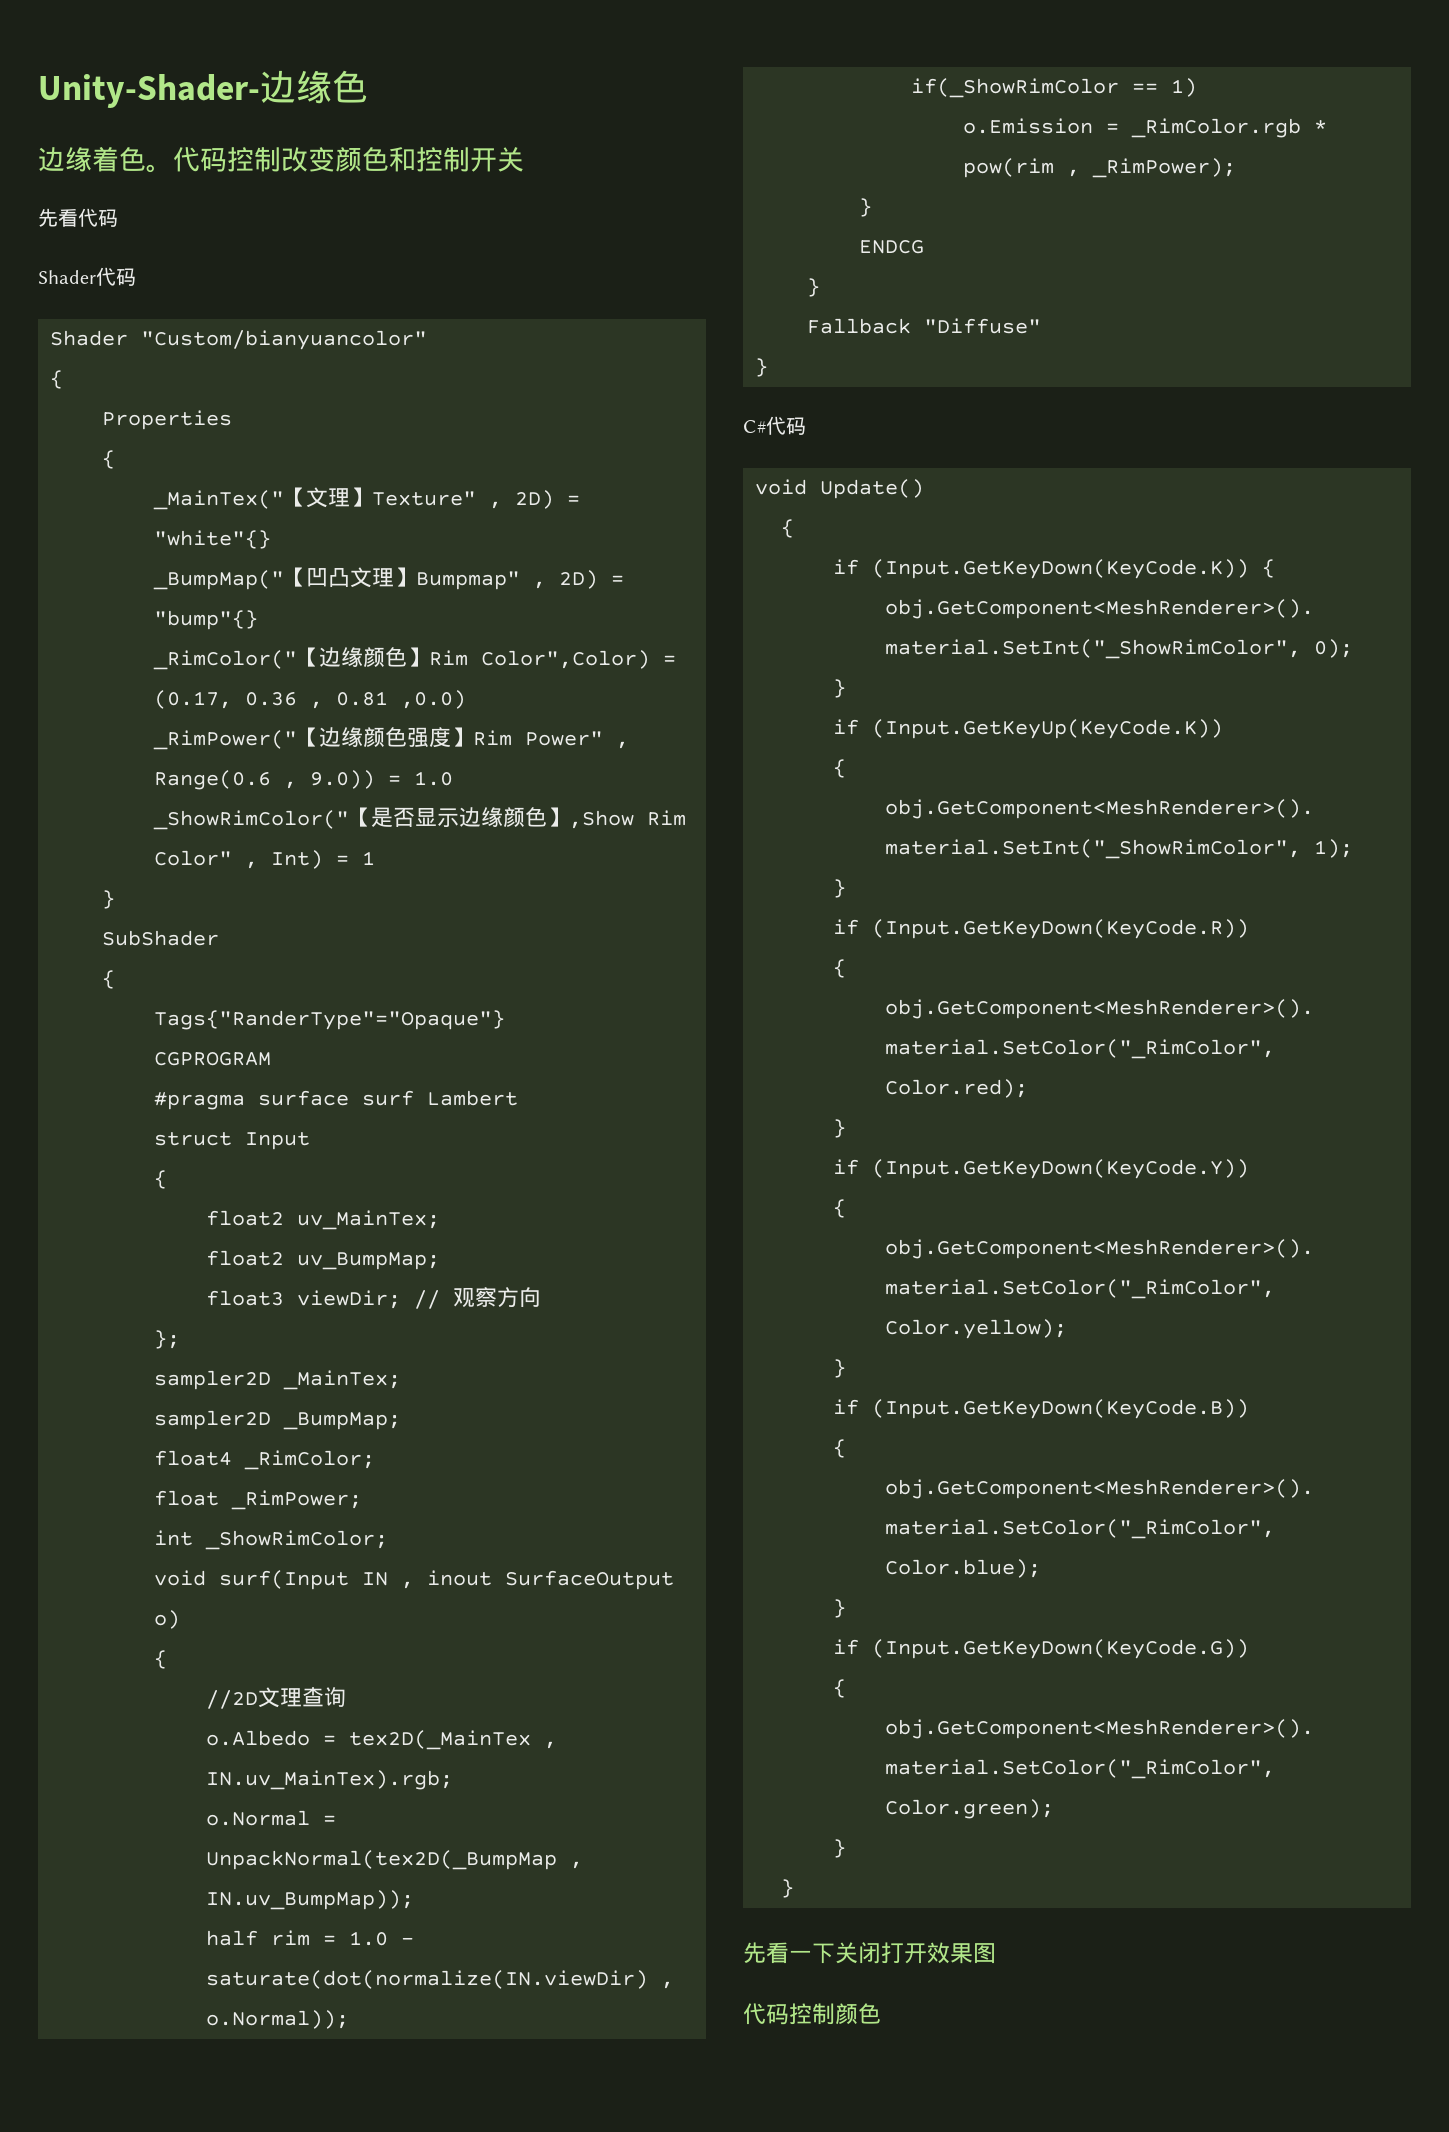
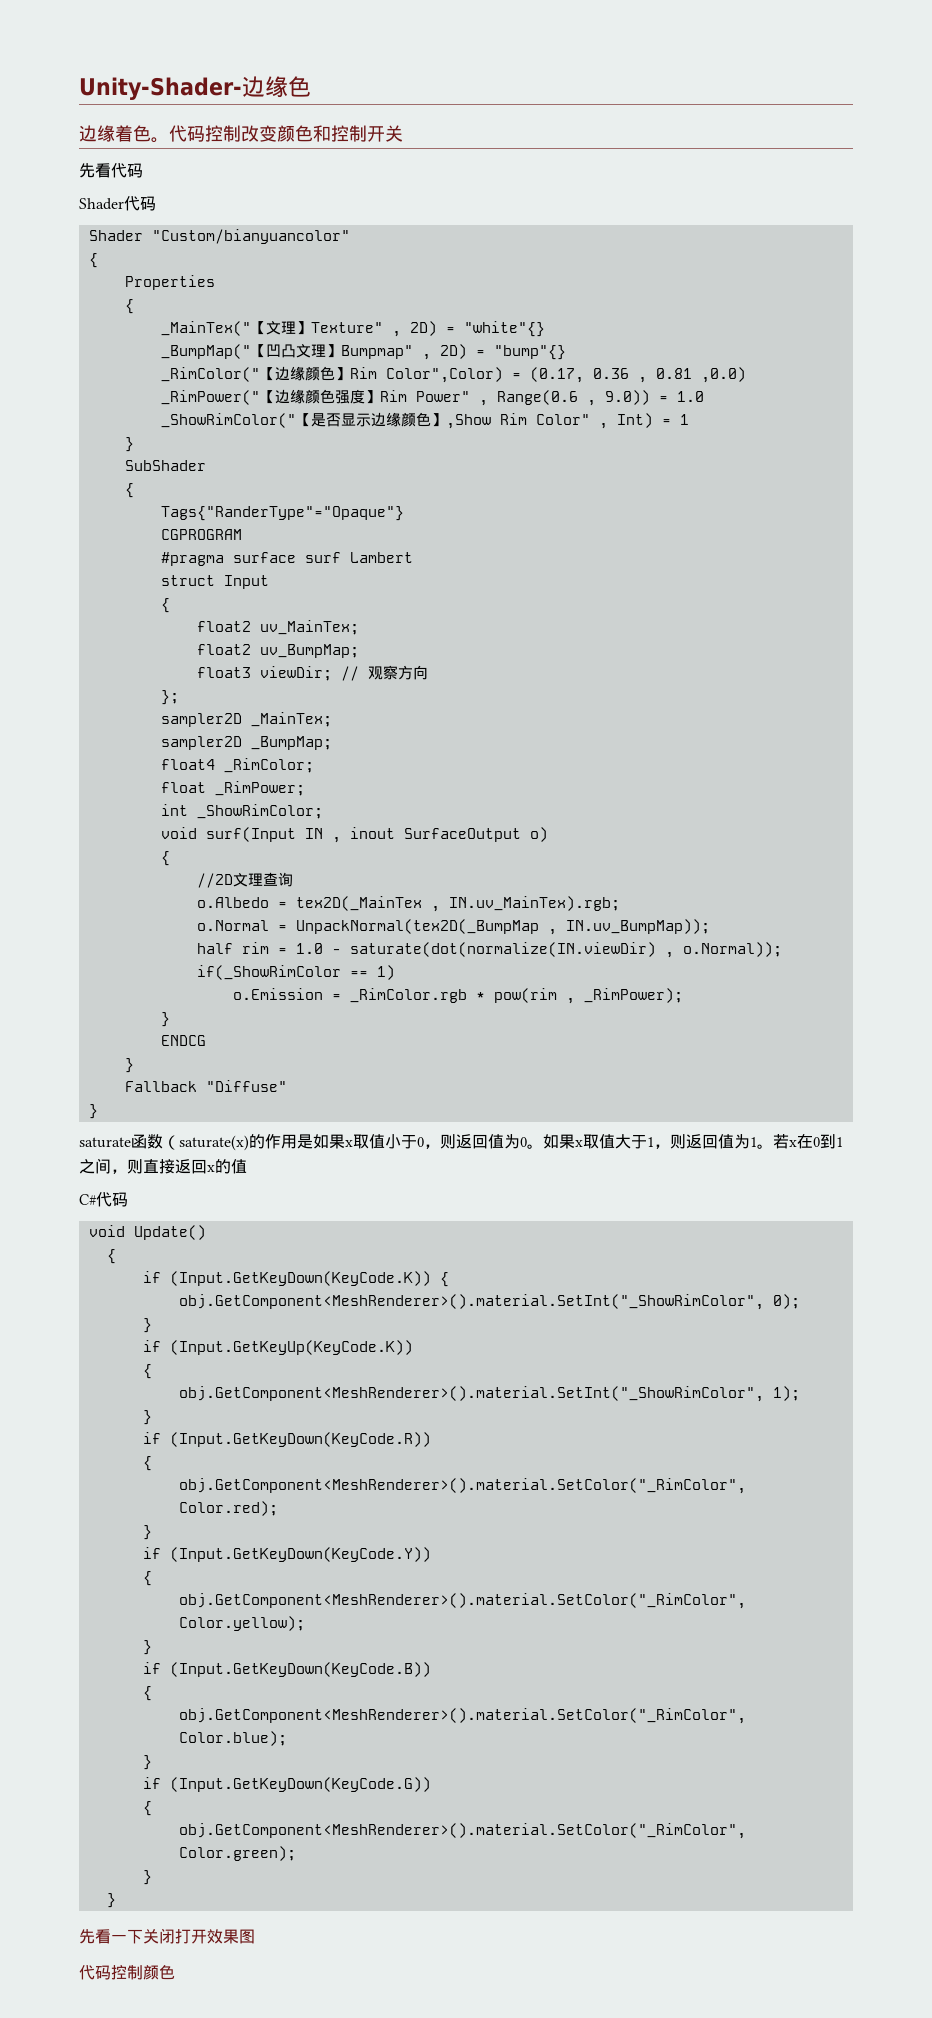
(768, 367) none -> [79,1134,843,1151] [79,1158,247,1174] // saturate函数（saturate(x)的作用是如果x取值小于0，则返回值为0。如果x取值大于1，则返回值为1。若x在0到1之间，则直接返回x的值

